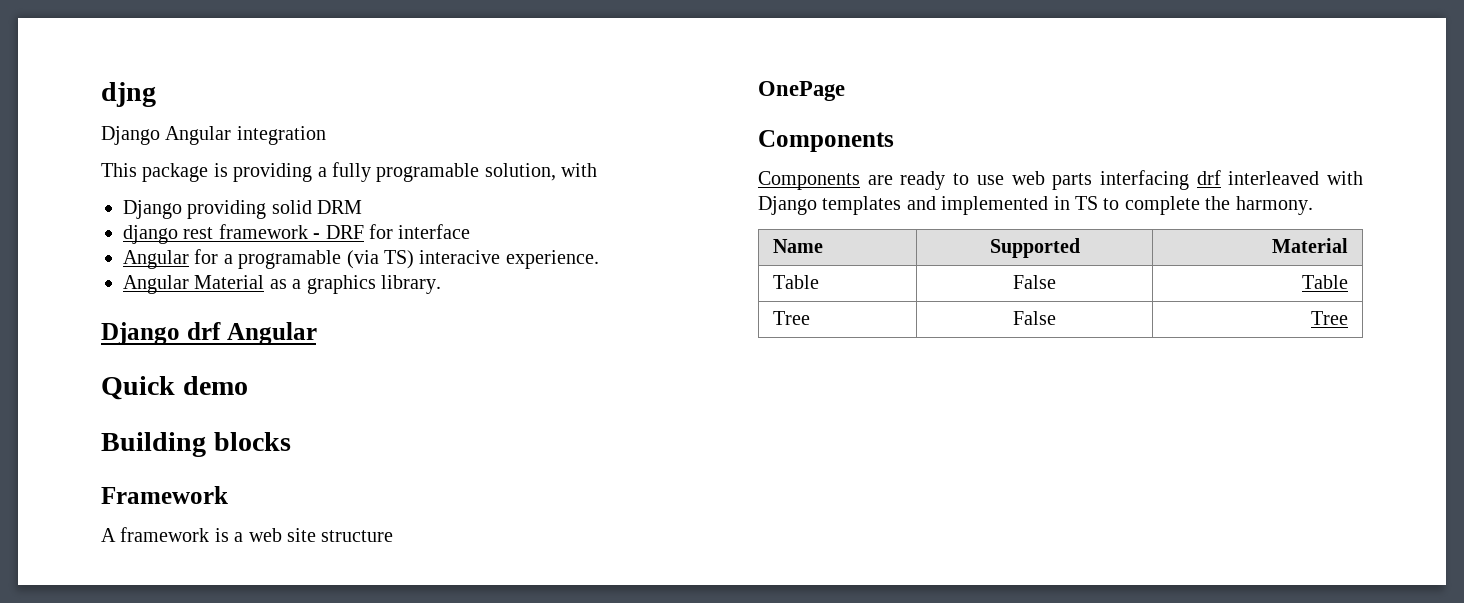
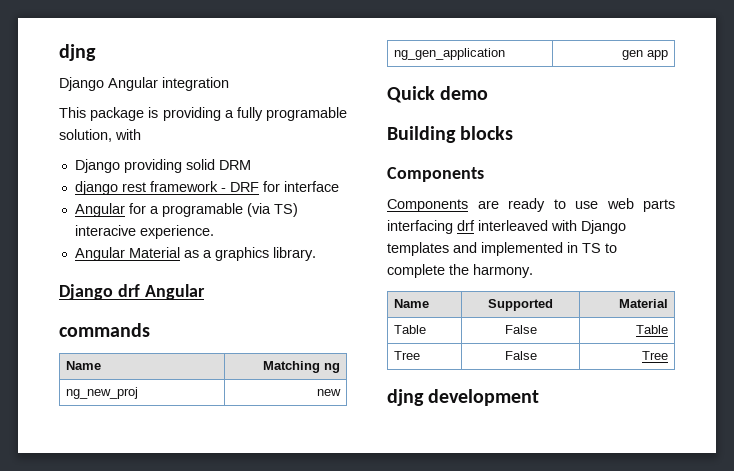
[101,376,248,400] [101,432,291,457] [101,486,228,504] [101,527,394,542] [758,81,845,101] Quick demo // Building blocks // Framework // A framework is a web site structure // OnePage -> [59,323,150,337] [66,361,102,370] [262,361,340,373] [66,387,139,399] [316,389,341,396] [394,48,506,60] [621,50,668,60] [387,86,489,103] [387,126,514,143] commands // Name | Matching ng // ng_new_proj | new // ng_gen_application | gen app // Quick demo // Building blocks
(1348, 318) none -> [387,389,540,406] // djng development

